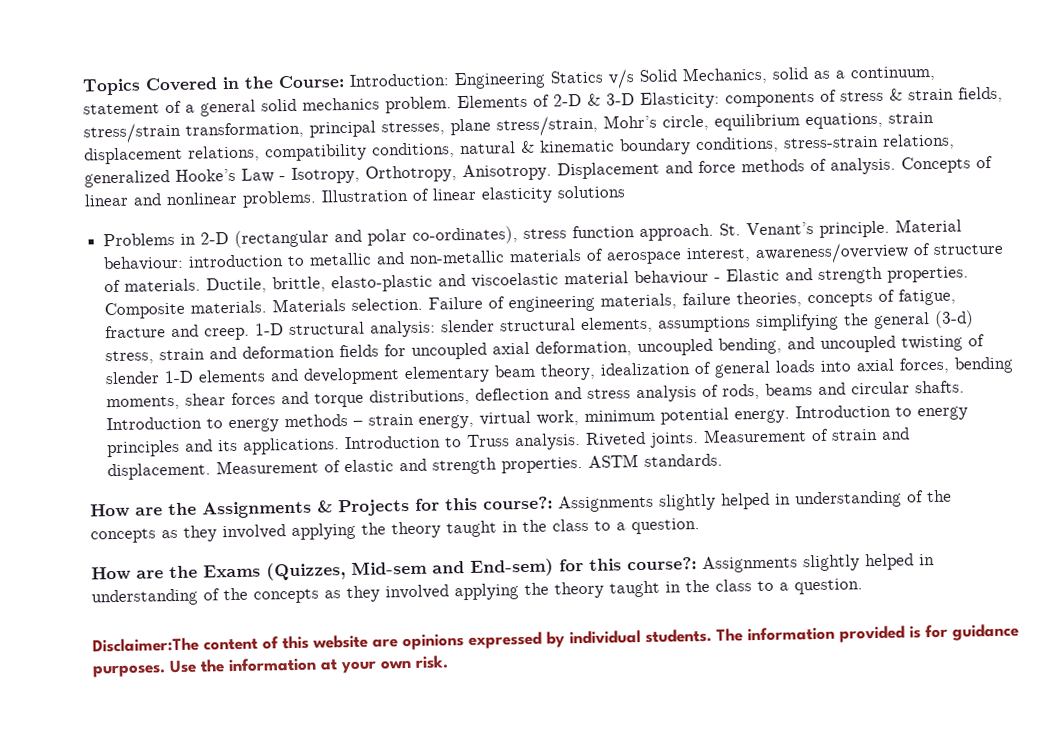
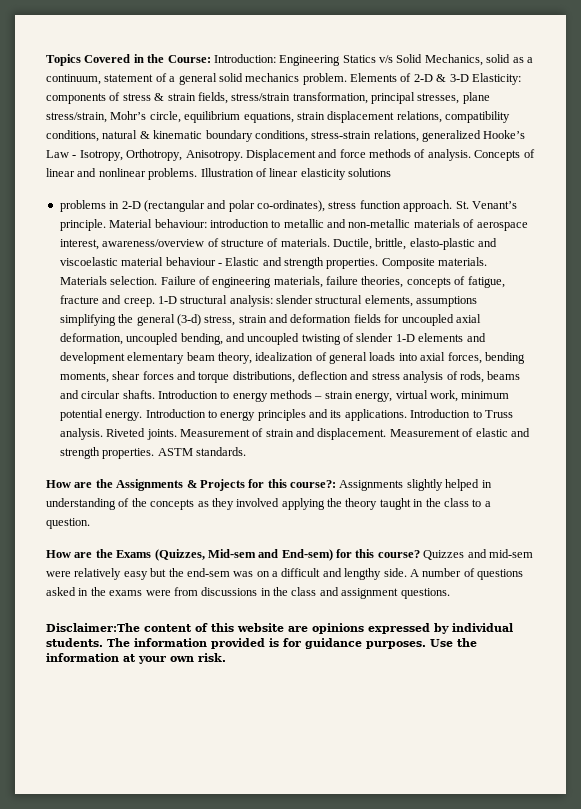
[103,232,176,247] Problems -> [59,200,106,212] problems
[627,553,935,573] [91,578,863,607] course?: Assignments slightly helped in understanding of the concepts as they involved applying the theory taught in the class to a question. -> [377,549,533,560] [46,568,523,580] [46,587,450,599] course? Quizzes and mid-sem were relatively easy but the end-sem was on a difficult and lengthy side. A number of questions asked in the exams were from discussions in the class and assignment questions.

